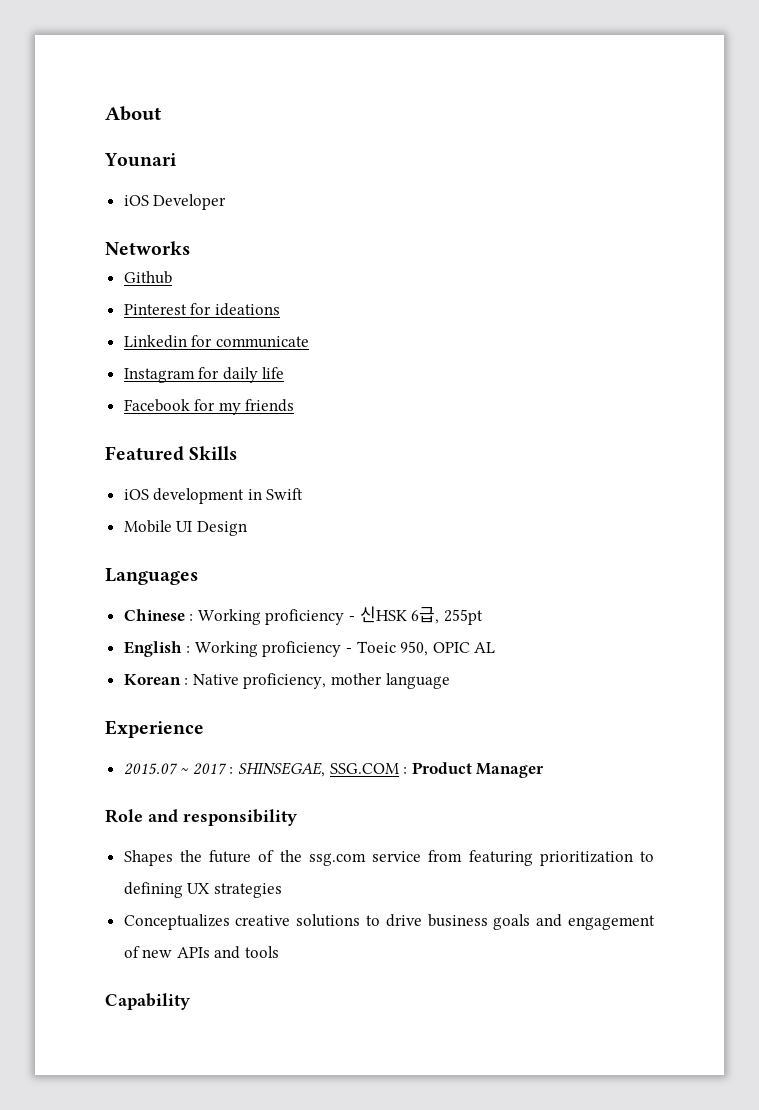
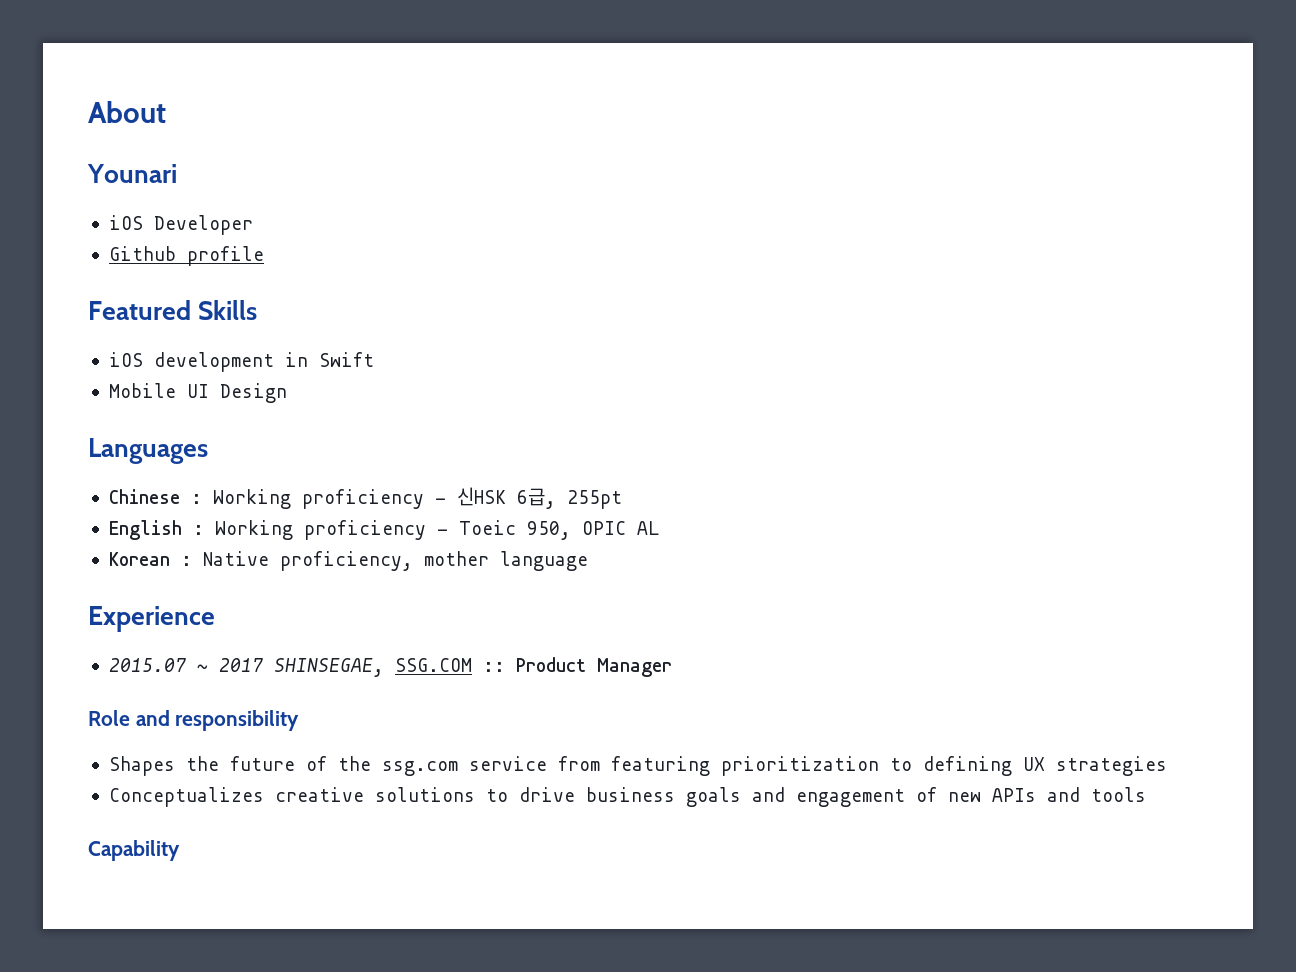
[105,241,190,255] // Networks -> (253, 225) none
[123,303,280,316] [123,335,309,348] [123,367,285,383] [123,399,295,415] // Pinterest for ideations // Linkedin for communicate // Instagram for daily life // Facebook for my friends -> [186,246,264,266] profile
[229,767,234,774] : -> (263, 665) none
[403,767,408,774] : -> [482,662,505,672] ::

